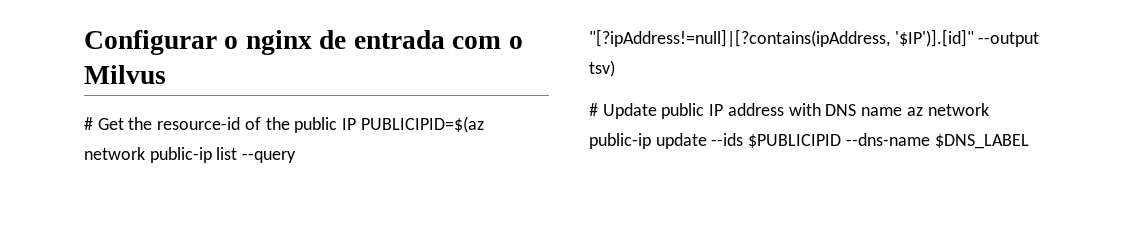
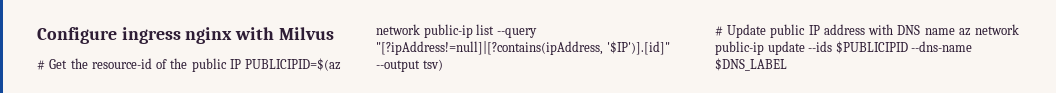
[84,30,523,55] Configurar o nginx de entrada com o -> [37,27,275,44] Configure ingress nginx with

